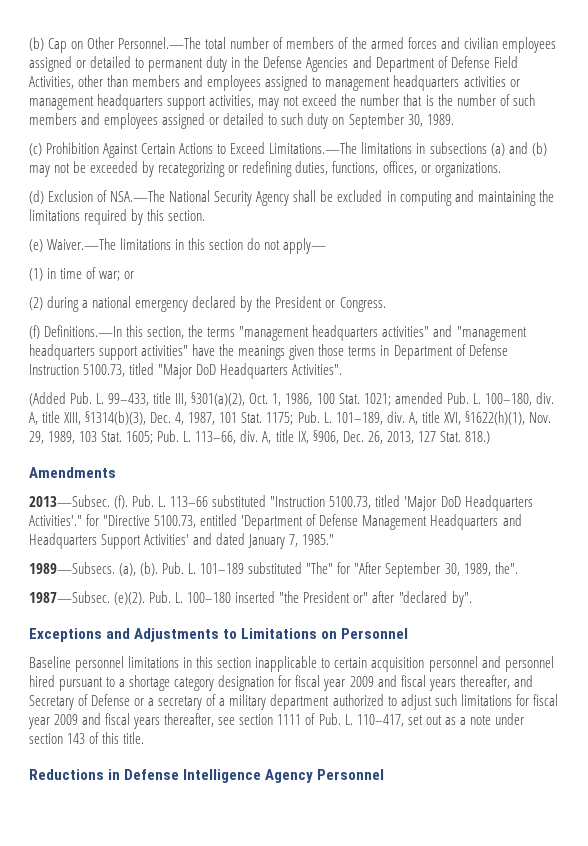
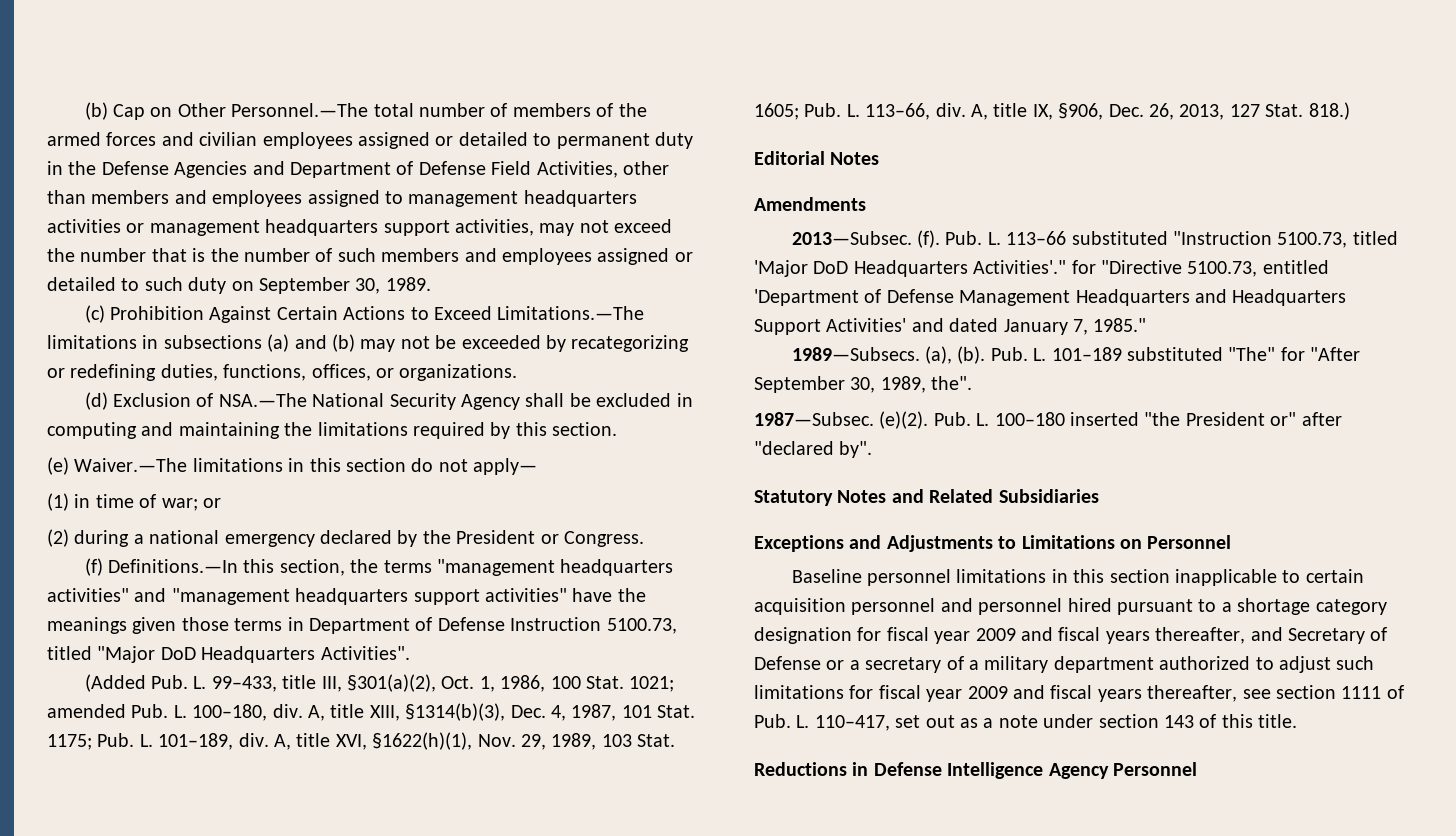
(490, 437) none -> [754,151,880,165] // Editorial Notes
(472, 599) none -> [754,489,1099,506] // Statutory Notes and Related Subsidiaries

